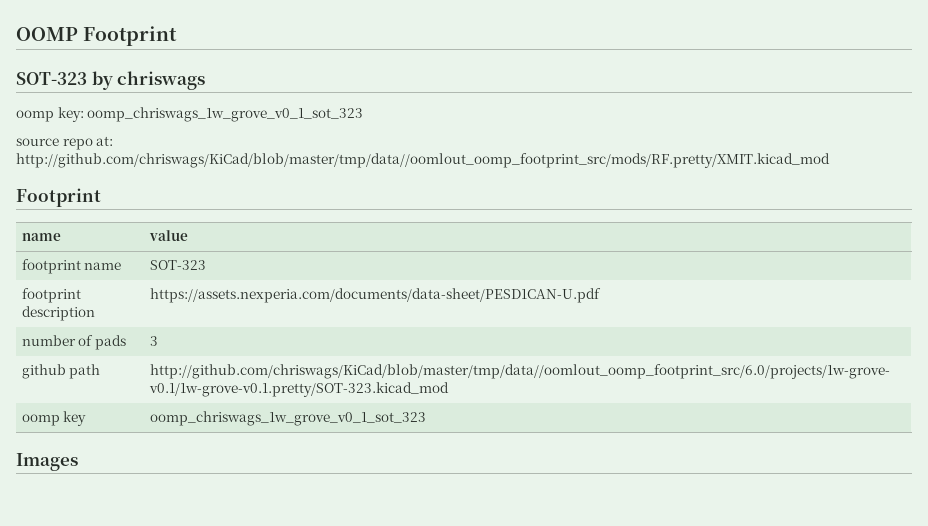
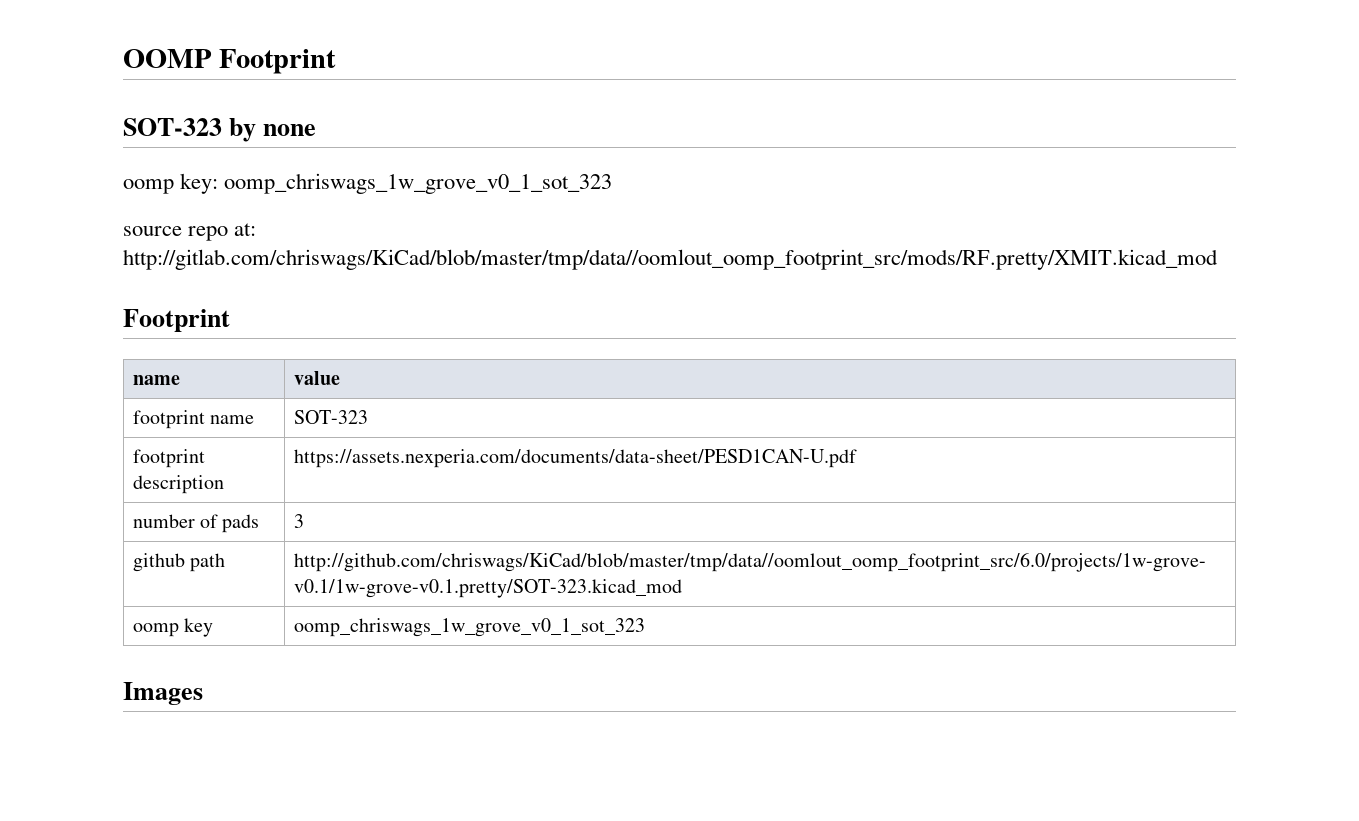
[91,71,206,90] by chriswags -> [229,118,317,142] by none
[16,153,830,168] http://github.com/chriswags/KiCad/blob/master/tmp/data//oomlout_oomp_footprint_src/mods/RF.pretty/XMIT.kicad_mod -> [123,249,1218,270] http://gitlab.com/chriswags/KiCad/blob/master/tmp/data//oomlout_oomp_footprint_src/mods/RF.pretty/XMIT.kicad_mod

